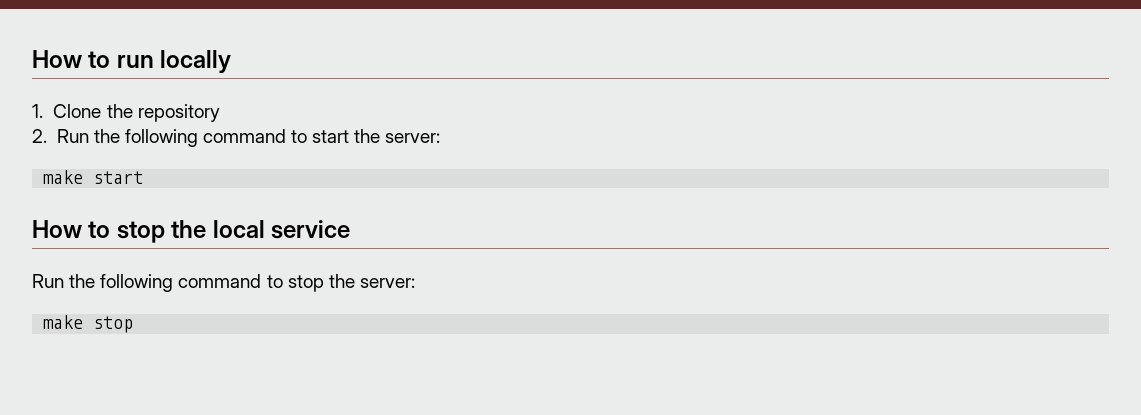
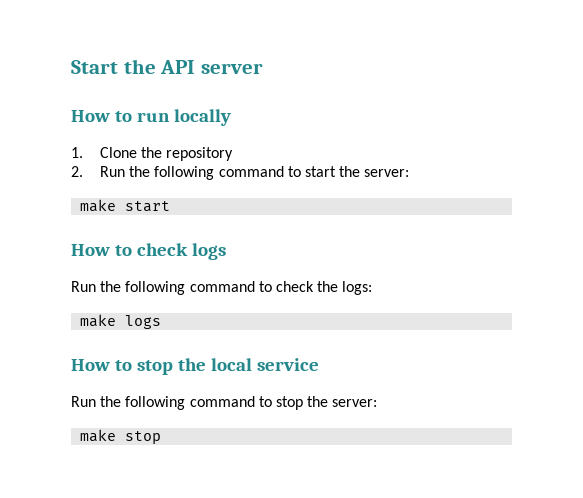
(32, 59) none -> [71,59,264,74] Start the API server //
(144, 177) none -> [71,243,226,260] [71,281,373,295] [80,314,162,329] // How to check logs // Run the following command to check the logs: // make logs

